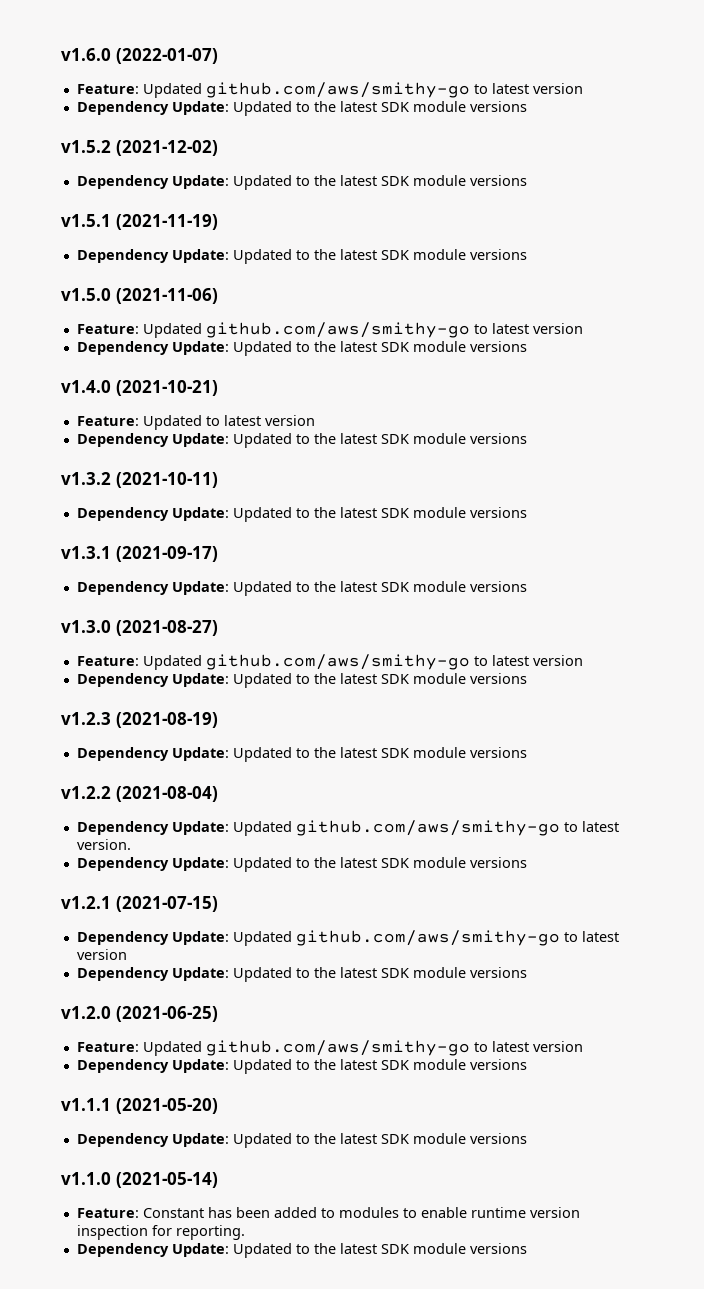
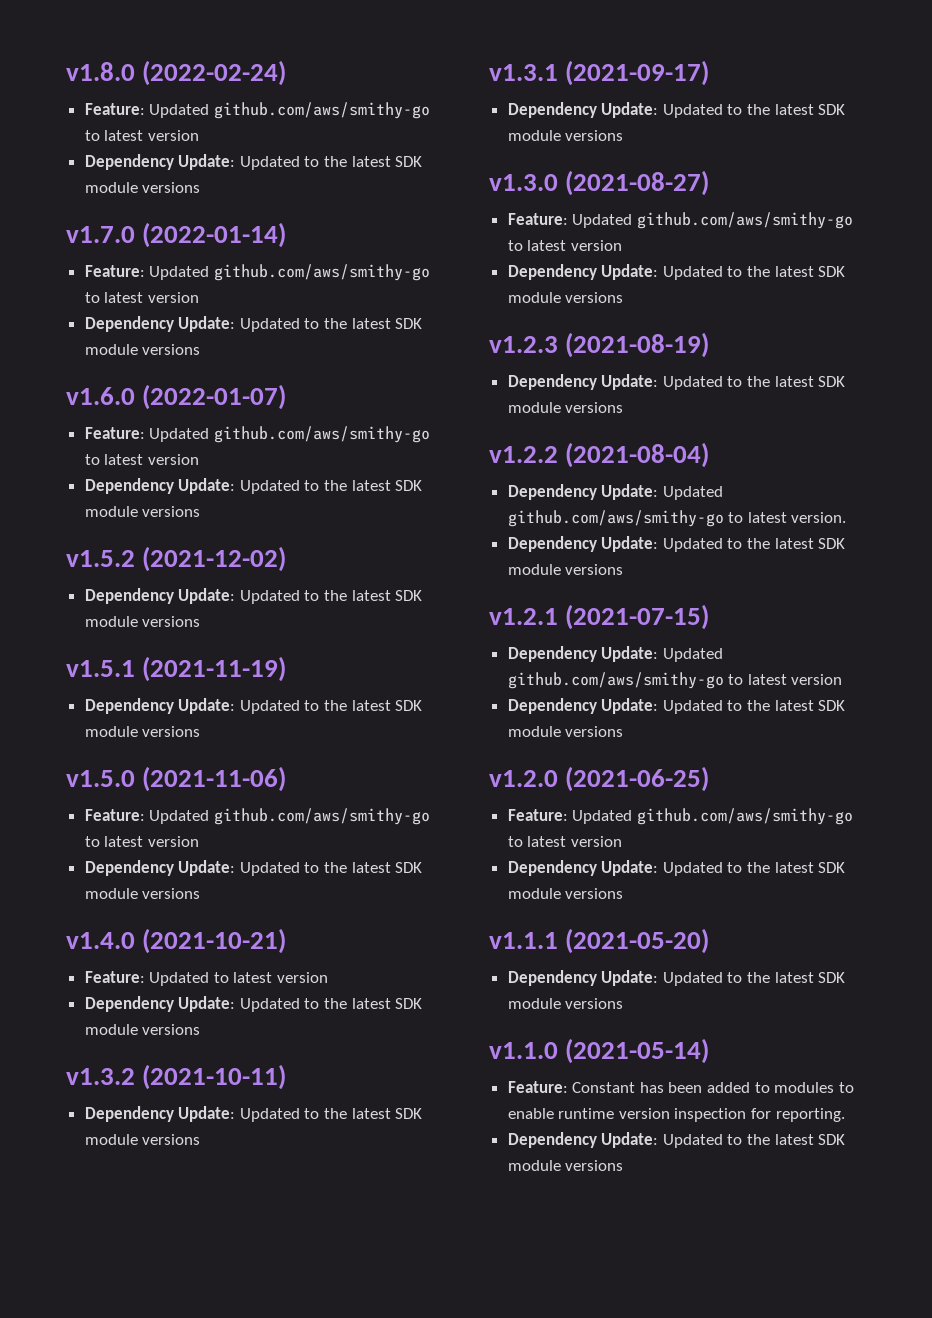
(61, 54) none -> [66,60,287,86] [84,102,430,119] [84,130,199,141] [84,154,423,170] [84,182,201,193] [66,222,287,248] [84,264,430,281] [84,292,199,303] [84,316,423,332] [84,344,201,355] v1.8.0 (2022-02-24) // Feature: Updated github.com/aws/smithy-go to latest version // Dependency Update: Updated to the latest SDK module versions // v1.7.0 (2022-01-14) // Feature: Updated github.com/aws/smithy-go to latest version // Dependency Update: Updated to the latest SDK module versions //

